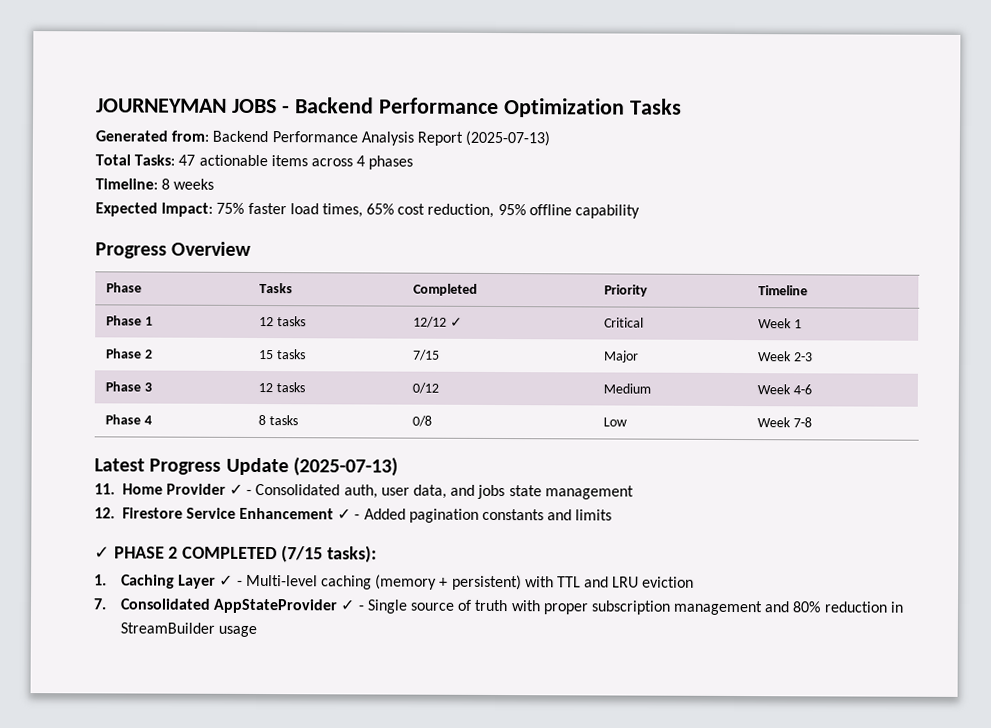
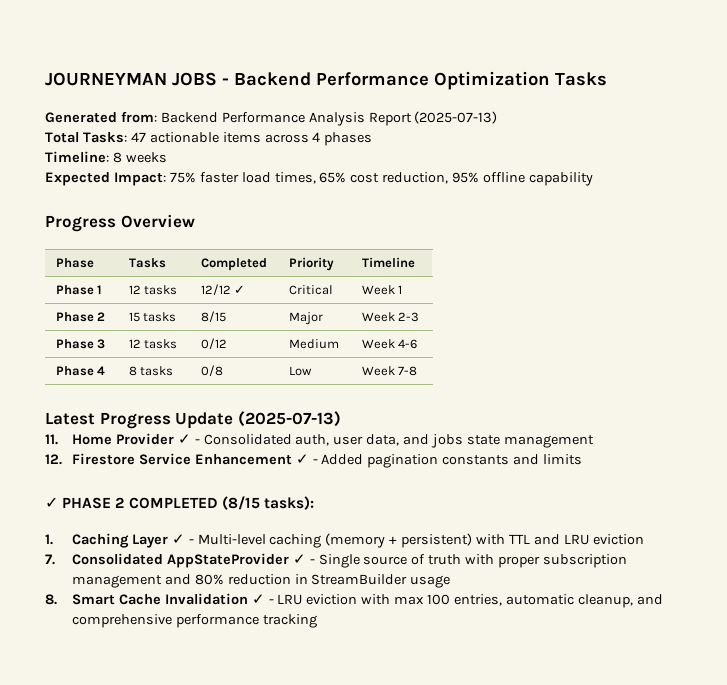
[413,349,441,361] 7/15 -> [200,311,226,322] 8/15
[280,545,323,563] (7/15 -> [221,496,260,510] (8/15
(258, 631) none -> [45,593,663,608] [71,614,317,628] // 8. Smart Cache Invalidation ✓ - LRU eviction with max 100 entries, automatic cleanup, and comprehensive performance tracking

